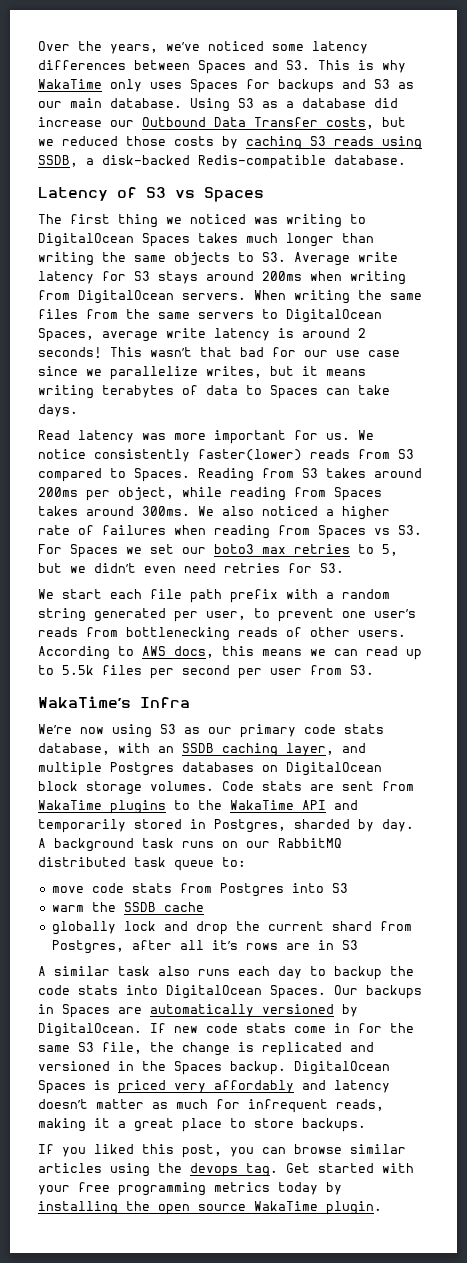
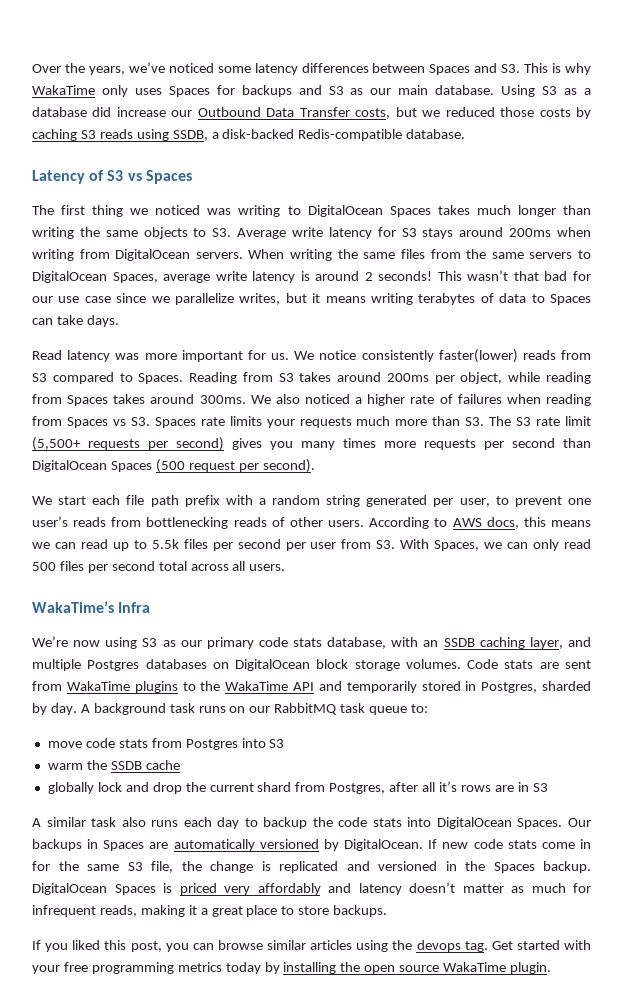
[38,544,398,558] [38,563,344,573] For Spaces we set our boto3 max retries to 5, but we didn’t even need retries for S3. -> [154,416,591,428] [32,437,591,451] [32,459,315,473] Spaces rate limits your requests much more than S3. The S3 rate limit (5,500+ requests per second) gives you many times more requests per second than DigitalOcean Spaces (500 request per second).
(374, 670) none -> [400,539,592,551] [32,561,286,573] With Spaces, we can only read 500 files per second total across all users.
[38,857,126,867] distributed -> (338, 709) none

